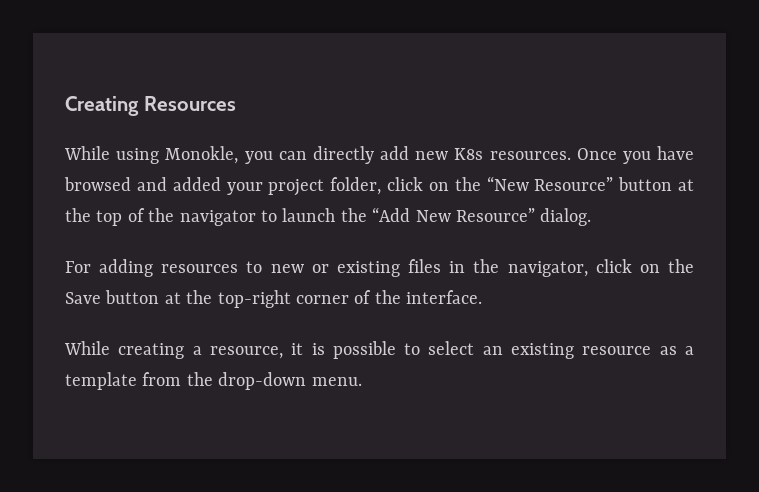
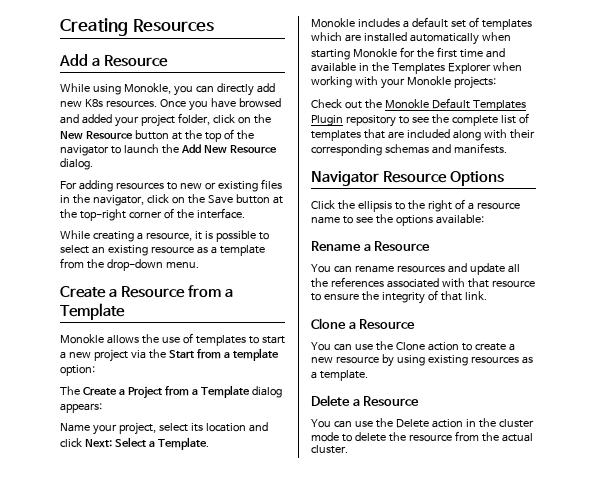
(236, 103) none -> [59,54,169,67] // Add a Resource
[486,176,614,191] “New Resource” -> [60,131,133,140] New Resource
[372,207,535,222] “Add New Resource” -> [180,144,277,154] Add New Resource
(362, 381) none -> [60,285,234,298] [60,303,125,320] [60,333,285,346] [60,348,279,362] [60,365,95,376] [60,385,282,399] [60,403,102,413] [60,422,268,435] [60,437,209,450] [311,17,532,30] [311,32,511,45] [311,47,505,60] [311,62,522,74] [311,76,496,89] [311,98,526,111] [311,113,529,127] [311,129,535,141] [311,143,507,156] [311,171,505,186] [311,199,520,212] [311,214,484,226] [311,241,431,251] [311,263,520,275] [311,277,535,288] [311,290,487,304] [311,318,416,329] [311,341,515,351] [311,354,533,367] [311,370,368,381] [311,395,420,406] [311,418,534,428] [311,431,533,442] [311,445,348,454] // Create a Resource from a Template // Monokle allows the use of templates to start a new project via the Start from a template option: // The Create a Project from a Template dialog appears: // Name your project, select its location and click Next: Select a Template. // Monokle includes a default set of templates which are installed automatically when starting Monokle for the first time and available in the Templates Explorer when working with your Monokle projects: // Check out the Monokle Default Templates Plugin repository to see the complete list of templates that are included along with their corresponding schemas and manifests. // Navigator Resource Options // Click the ellipsis to the right of a resource name to see the options available: // Rename a Resource // You can rename resources and update all the references associated with that resource to ensure the integrity of that link. // Clone a Resource // You can use the Clone action to create a new resource by using existing resources as a template. // Delete a Resource // You can use the Delete action in the cluster mode to delete the resource from the actual cluster.

